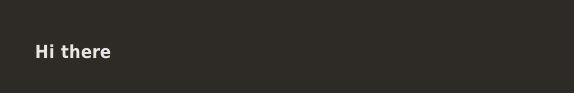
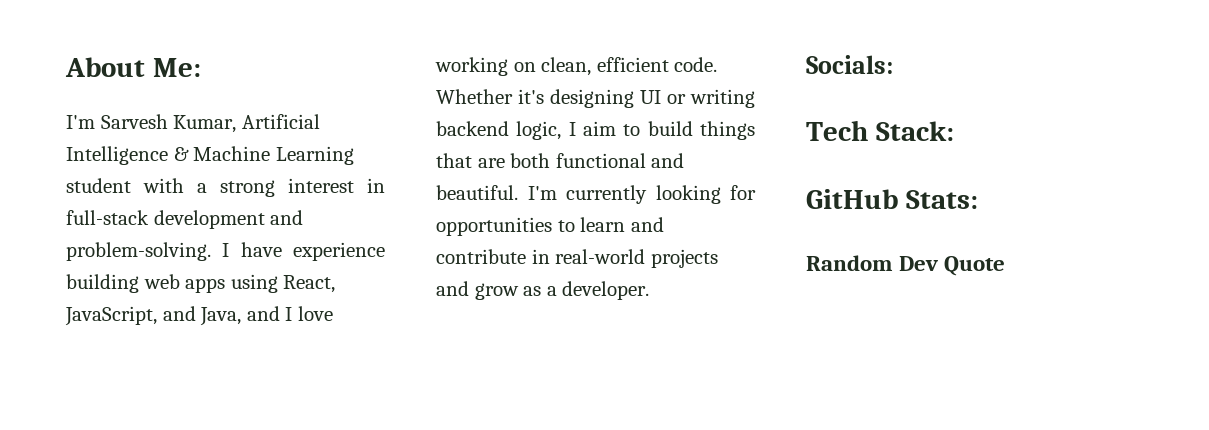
[35,44,111,59] Hi there -> [65,57,201,77] [66,114,320,133] [66,146,354,165] [66,178,385,197] [66,210,304,229] [66,242,385,261] [66,274,336,293] [65,306,333,326] [435,57,718,76] [436,89,755,108] [436,121,755,140] [436,153,685,168] [436,185,756,204] [436,217,664,236] [436,249,718,268] [436,281,650,300] [806,55,893,74] [806,120,954,141] [806,189,978,209] [806,255,1006,276] About Me: // I'm Sarvesh Kumar, Artificial Intelligence & Machine Learning student with a strong interest in full-stack development and problem-solving. I have experience building web apps using React, JavaScript, and Java, and I love working on clean, efficient code. Whether it's designing UI or writing backend logic, I aim to build things that are both functional and beautiful. I'm currently looking for opportunities to learn and contribute in real-world projects and grow as a developer. // Socials: // Tech Stack: // GitHub Stats: // Random Dev Quote

